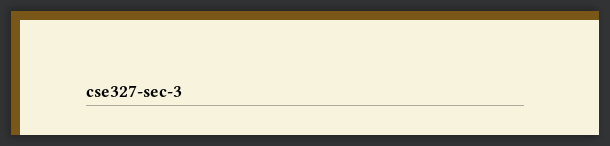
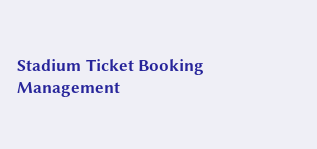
[86,85,182,97] cse327-sec-3 -> [17,59,205,75] [17,82,120,97] Stadium Ticket Booking Management

